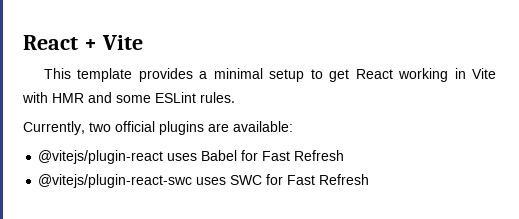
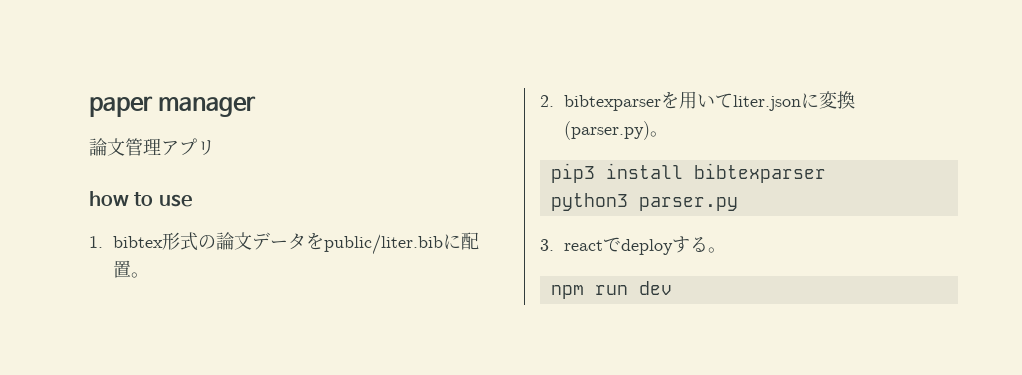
[23,35,143,50] [43,68,496,82] [22,92,235,103] [23,121,293,135] [38,150,345,164] [38,174,370,188] React + Vite // This template provides a minimal setup to get React working in Vite with HMR and some ESLint rules. // Currently, two official plugins are available: // @vitejs/plugin-react uses Babel for Fast Refresh // @vitejs/plugin-react-swc uses SWC for Fast Refresh -> [89,96,257,117] [89,138,215,156] [89,191,192,207] [89,232,479,255] [112,260,149,278] [540,91,855,111] [563,121,668,140] [550,163,826,183] [550,193,738,211] [540,236,726,255] [550,281,672,299] paper manager // 論文管理アプリ // how to use // 1. bibtex形式の論文データをpublic/liter.bibに配置。 // 2. bibtexparserを用いてliter.jsonに変換(parser.py)。 // pip3 install bibtexparser // python3 parser.py // 3. reactでdeployする。 // npm run dev

